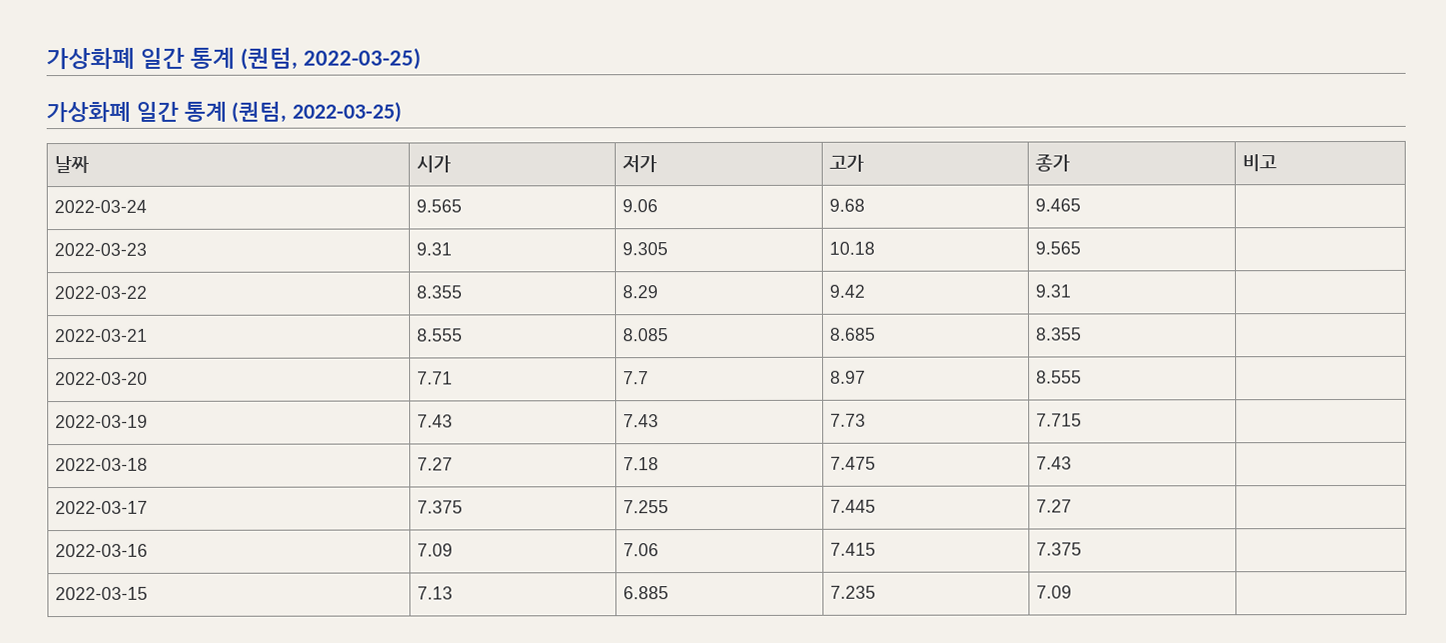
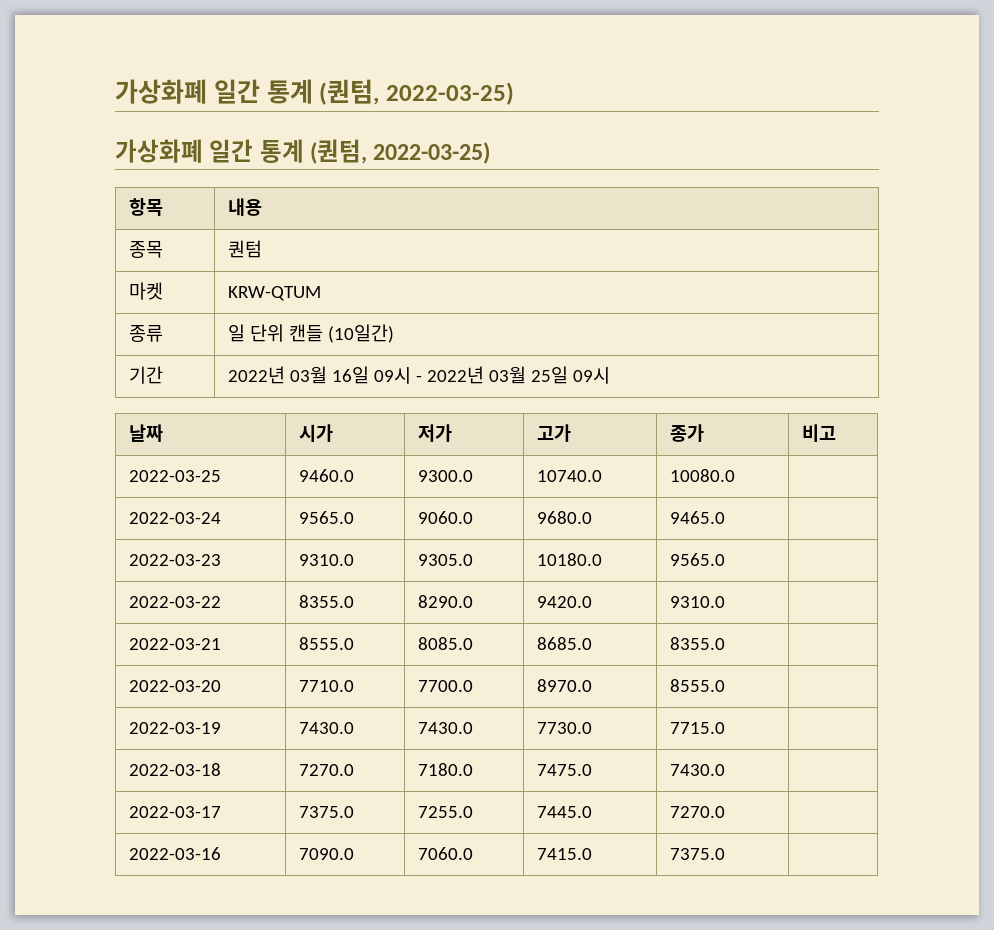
(403, 112) none -> [129,198,164,216] [228,198,263,216] [129,241,164,258] [228,240,263,258] [129,282,164,300] [228,286,322,301] [129,325,164,342] [228,324,395,343] [129,366,164,384] [228,366,611,384] // 항목 | 내용 // 종목 | 퀀텀 // 마켓 | KRW-QTUM // 종류 | 일 단위 캔들 (10일간) // 기간 | 2022년 03월 16일 09시 - 2022년 03월 25일 09시
[54,199,148,214] [416,199,463,213] [622,199,659,213] [829,198,866,212] [1035,198,1082,212] [54,242,148,257] [416,242,453,256] [622,242,669,256] [829,241,876,255] [1035,241,1082,255] [54,285,148,300] [416,285,463,299] [622,285,659,299] [829,284,866,298] [1035,284,1072,298] [55,328,149,343] [417,328,464,342] [623,328,670,342] [830,327,877,341] [1036,327,1083,341] [55,371,149,386] [417,371,454,385] [623,371,650,385] [830,370,867,384] [1036,370,1083,384] [55,414,149,429] [417,414,454,428] [623,414,660,428] [830,413,867,427] [1036,413,1083,427] [55,457,149,472] [417,457,454,471] [623,457,660,471] [830,456,877,470] [1036,456,1073,470] [55,500,149,515] [417,500,464,514] [623,500,670,514] [830,499,877,513] [1036,499,1073,513] [55,543,149,558] [417,543,454,557] [623,543,660,557] [830,542,877,556] [1036,542,1083,556] [55,586,149,601] [417,586,454,600] [623,586,670,600] [830,585,877,599] [1036,585,1073,599] 2022-03-24 | 9.565 | 9.06 | 9.68 | 9.465 | // 2022-03-23 | 9.31 | 9.305 | 10.18 | 9.565 | // 2022-03-22 | 8.355 | 8.29 | 9.42 | 9.31 | // 2022-03-21 | 8.555 | 8.085 | 8.685 | 8.355 | // 2022-03-20 | 7.71 | 7.7 | 8.97 | 8.555 | // 2022-03-19 | 7.43 | 7.43 | 7.73 | 7.715 | // 2022-03-18 | 7.27 | 7.18 | 7.475 | 7.43 | // 2022-03-17 | 7.375 | 7.255 | 7.445 | 7.27 | // 2022-03-16 | 7.09 | 7.06 | 7.415 | 7.375 | // 2022-03-15 | 7.13 | 6.885 | 7.235 | 7.09 -> [129,470,222,482] [299,469,355,482] [418,470,474,482] [537,470,603,482] [670,469,736,482] [129,512,222,524] [299,511,355,524] [418,511,474,524] [537,511,593,524] [670,511,726,524] [129,554,222,566] [299,554,355,566] [418,554,474,566] [537,553,603,566] [670,553,726,566] [129,596,222,608] [299,595,355,608] [418,595,474,608] [537,596,593,608] [670,596,726,608] [129,638,222,650] [299,637,355,650] [418,637,474,650] [537,637,593,650] [670,637,726,650] [129,680,222,692] [299,680,355,692] [418,680,474,692] [537,679,593,692] [670,679,726,692] [129,722,222,734] [299,722,355,734] [418,722,474,734] [537,722,593,734] [670,722,726,734] [129,763,222,776] [299,764,355,776] [418,763,474,776] [537,764,593,776] [670,764,726,776] [129,806,222,818] [299,806,355,818] [418,806,474,818] [537,806,593,818] [670,806,726,818] [129,847,222,860] [299,848,355,860] [418,847,474,860] [537,848,593,860] [670,848,726,860] 2022-03-25 | 9460.0 | 9300.0 | 10740.0 | 10080.0 | // 2022-03-24 | 9565.0 | 9060.0 | 9680.0 | 9465.0 | // 2022-03-23 | 9310.0 | 9305.0 | 10180.0 | 9565.0 | // 2022-03-22 | 8355.0 | 8290.0 | 9420.0 | 9310.0 | // 2022-03-21 | 8555.0 | 8085.0 | 8685.0 | 8355.0 | // 2022-03-20 | 7710.0 | 7700.0 | 8970.0 | 8555.0 | // 2022-03-19 | 7430.0 | 7430.0 | 7730.0 | 7715.0 | // 2022-03-18 | 7270.0 | 7180.0 | 7475.0 | 7430.0 | // 2022-03-17 | 7375.0 | 7255.0 | 7445.0 | 7270.0 | // 2022-03-16 | 7090.0 | 7060.0 | 7415.0 | 7375.0

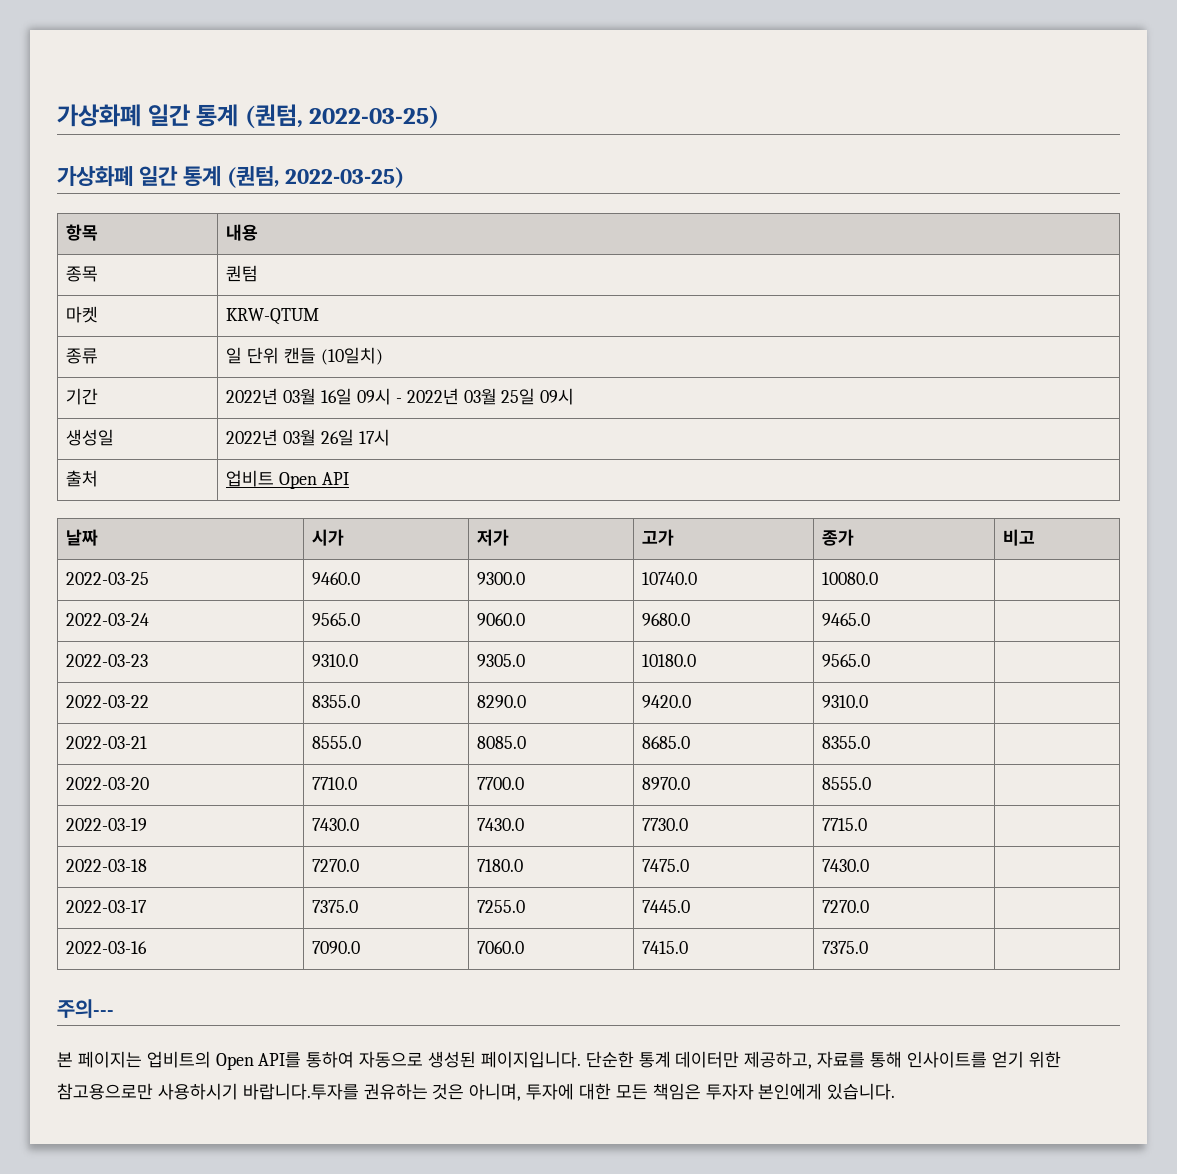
[328,324,395,343] (10일간) -> [320,347,383,365] (10일치)
(611, 375) none -> [66,429,115,446] [226,429,390,446] [66,470,99,487] [226,470,350,489] // 생성일 | 2022년 03월 26일 17시 // 출처 | 업비트 Open API
(726, 854) none -> [57,999,114,1018] [57,1051,1061,1070] [57,1083,896,1101] // 주의--- // 본 페이지는 업비트의 Open API를 통하여 자동으로 생성된 페이지입니다. 단순한 통계 데이터만 제공하고, 자료를 통해 인사이트를 얻기 위한 참고용으로만 사용하시기 바랍니다.투자를 권유하는 것은 아니며, 투자에 대한 모든 책임은 투자자 본인에게 있습니다.

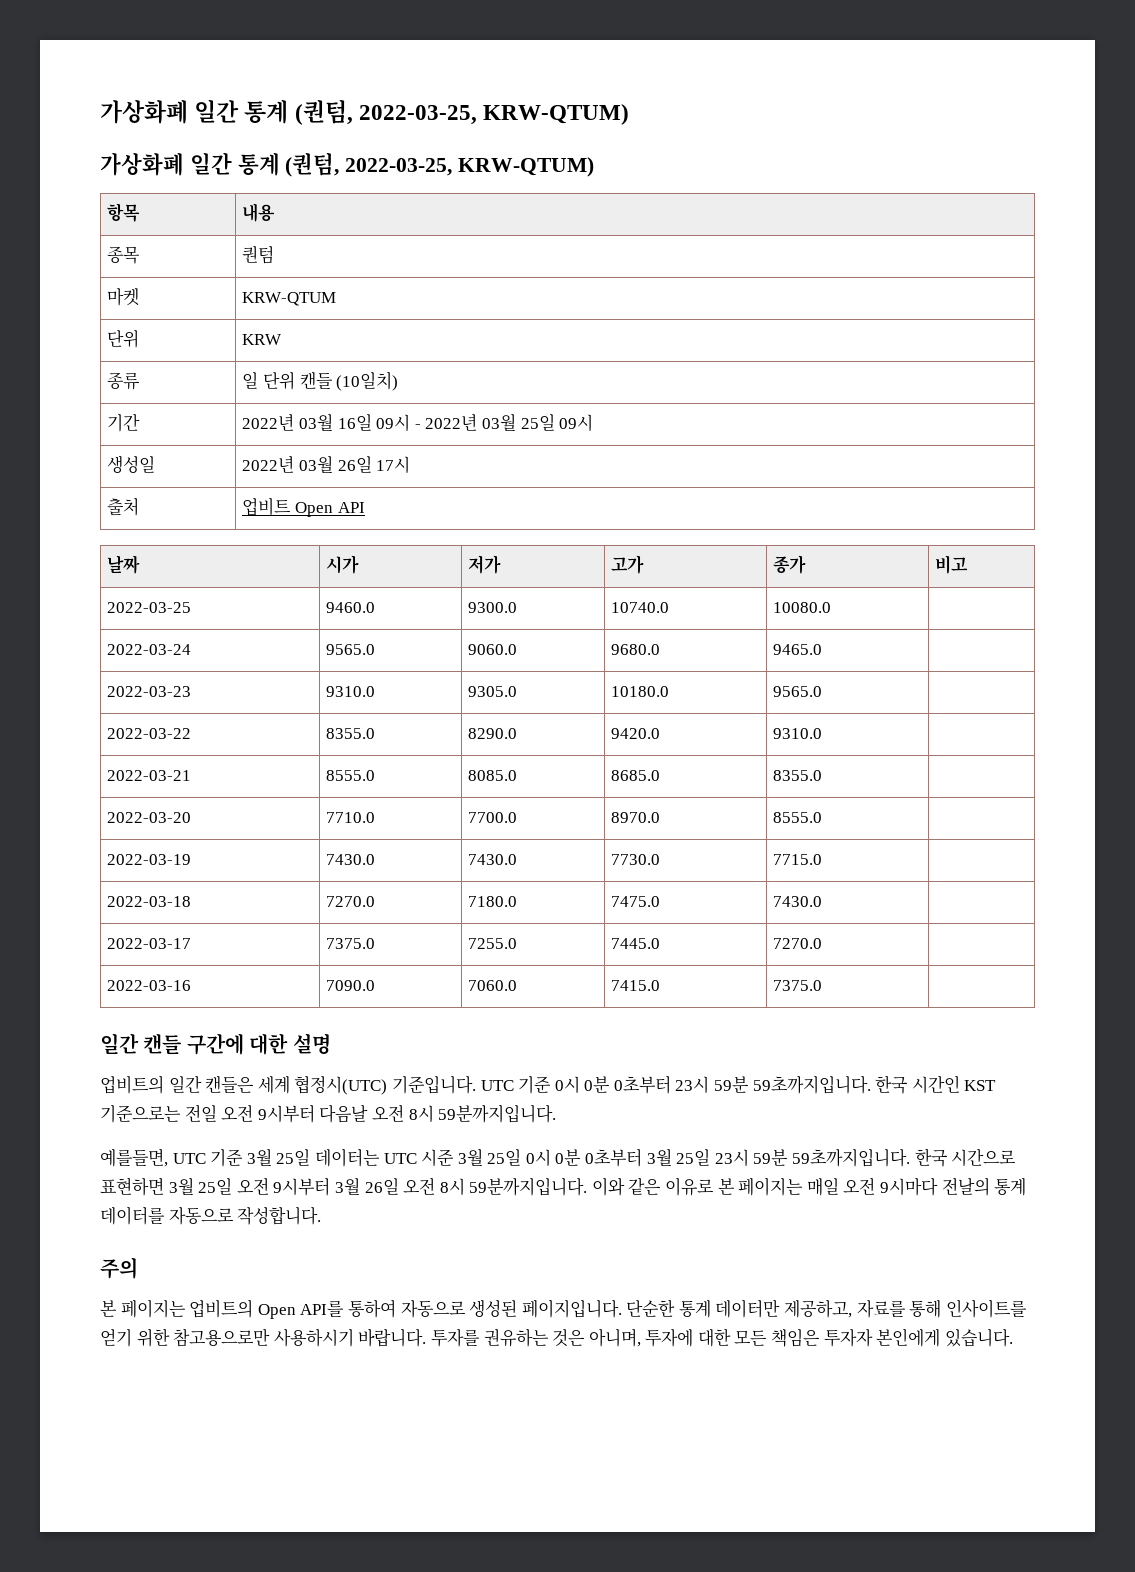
[57,104,440,129] [57,166,405,188] 가상화폐 일간 통계 (퀀텀, 2022-03-25) // 가상화폐 일간 통계 (퀀텀, 2022-03-25) -> [100,99,630,125] [100,152,595,177] 가상화폐 일간 통계 (퀀텀, 2022-03-25, KRW-QTUM) // 가상화폐 일간 통계 (퀀텀, 2022-03-25, KRW-QTUM)
(320, 316) none -> [107,330,140,348] [242,334,283,345] // 단위 | KRW
[57,999,114,1018] 주의--- -> [100,1033,331,1055] [100,1075,997,1095] [100,1104,557,1123] [100,1148,1017,1167] [100,1177,1027,1196] [100,1206,322,1225] [100,1257,138,1279] 일간 캔들 구간에 대한 설명 // 업비트의 일간 캔들은 세계 협정시(UTC) 기준입니다. UTC 기준 0시 0분 0초부터 23시 59분 59초까지입니다. 한국 시간인 KST 기준으로는 전일 오전 9시부터 다음날 오전 8시 59분까지입니다. // 예를들면, UTC 기준 3월 25일 데이터는 UTC 시준 3월 25일 0시 0분 0초부터 3월 25일 23시 59분 59초까지입니다. 한국 시간으로 표현하면 3월 25일 오전 9시부터 3월 26일 오전 8시 59분까지입니다. 이와 같은 이유로 본 페이지는 매일 오전 9시마다 전날의 통계 데이터를 자동으로 작성합니다. // 주의
[242,1083,359,1100] 바랍니다.투자를 -> [358,1328,480,1347] 바랍니다. 투자를

